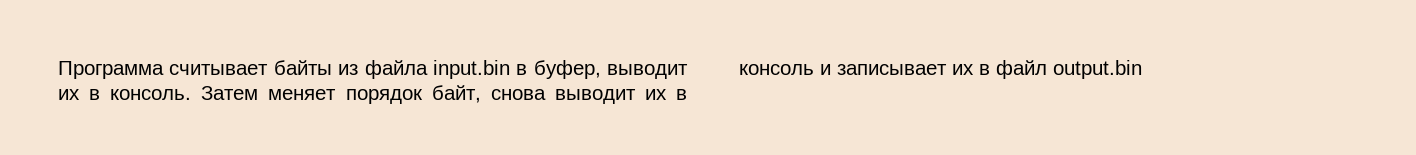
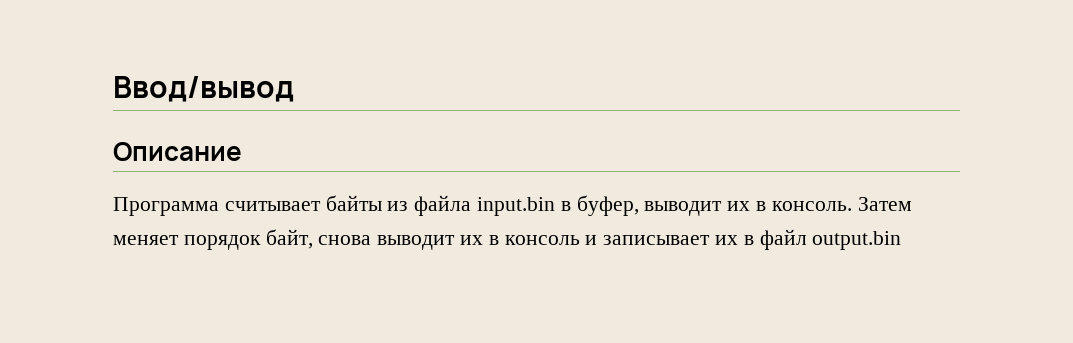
(58, 70) none -> [113,76,294,102] [113,142,242,161] Ввод/вывод // Описание //

